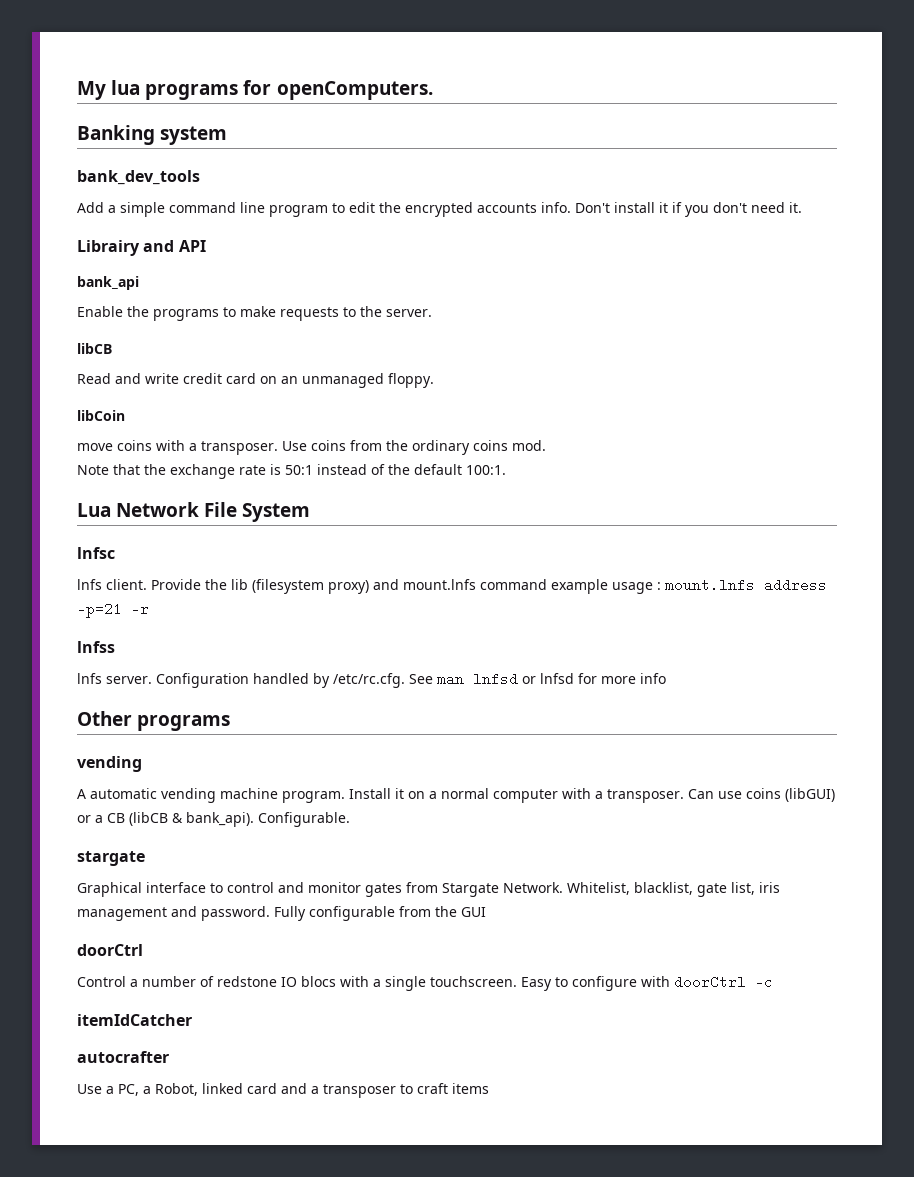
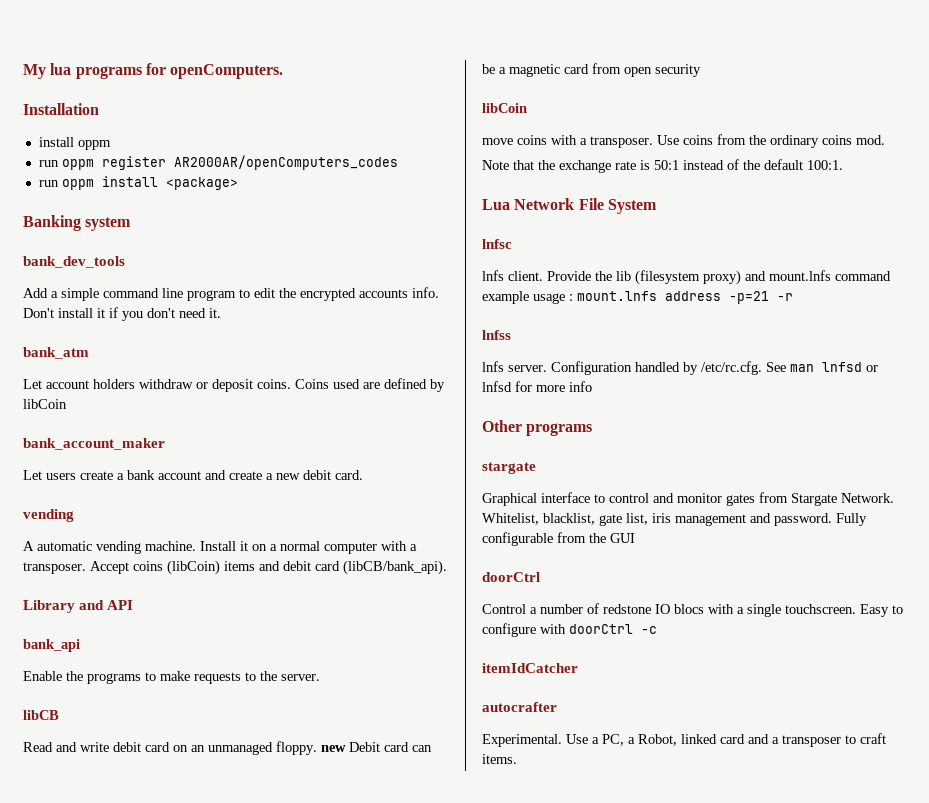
(433, 90) none -> [23,103,99,115] [38,137,111,150] [38,155,398,170] [38,176,238,190] // Installation // install oppm // run oppm register AR2000AR/openComputers_codes // run oppm install <package>
[77,240,140,256] Librairy -> [23,347,89,359] [23,378,445,392] [23,399,67,409] [23,438,165,450] [23,470,363,480] [23,509,74,522] [23,541,417,554] [23,560,447,575] [23,600,75,613] bank_atm // Let account holders withdraw or deposit coins. Coins used are defined by libCoin // bank_account_maker // Let users create a bank account and create a new debit card. // vending // A automatic vending machine. Install it on a normal computer with a transposer. Accept coins (libCoin) items and debit card (libCB/bank_api). // Library
[183,373,222,384] credit -> [113,742,141,752] debit
(434, 380) none -> [321,742,432,752] [482,63,701,77] new Debit card can be a magnetic card from open security
[77,756,142,772] [77,788,835,803] [77,812,350,827] // vending // A automatic vending machine program. Install it on a normal computer with a transposer. Can use coins (libGUI) or a CB (libCB & bank_api). Configurable. -> (593, 429) none
(169, 1057) none -> [482,734,562,747] Experimental.
[452,1083,489,1094] items -> [482,754,517,764] items.

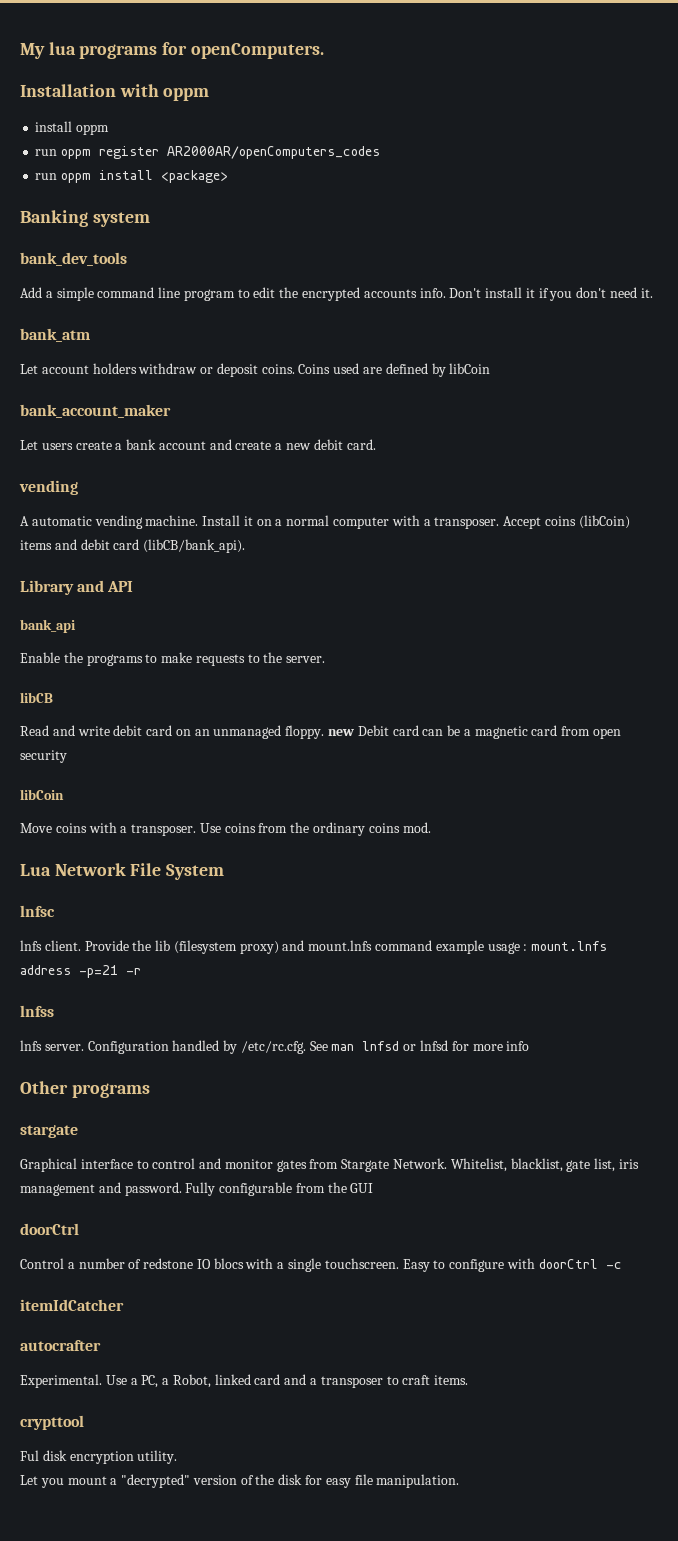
(99, 109) none -> [119,84,210,101] with oppm
[482,138,513,145] move -> [20,823,52,833] Move
[482,159,843,173] // Note that the exchange rate is 50:1 instead of the default 100:1. -> (431, 827) none
(517, 759) none -> [20,1415,84,1430] [20,1450,178,1464] [20,1474,460,1488] // crypttool // Ful disk encryption utility. // Let you mount a "decrypted" version of the disk for easy file manipulation.

